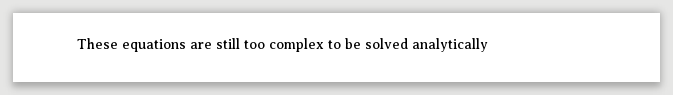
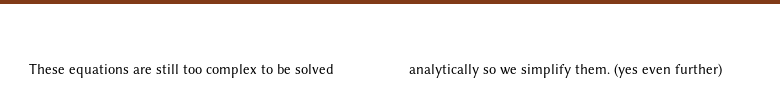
(488, 45) none -> [483,63,722,78] so we simplify them. (yes even further)

